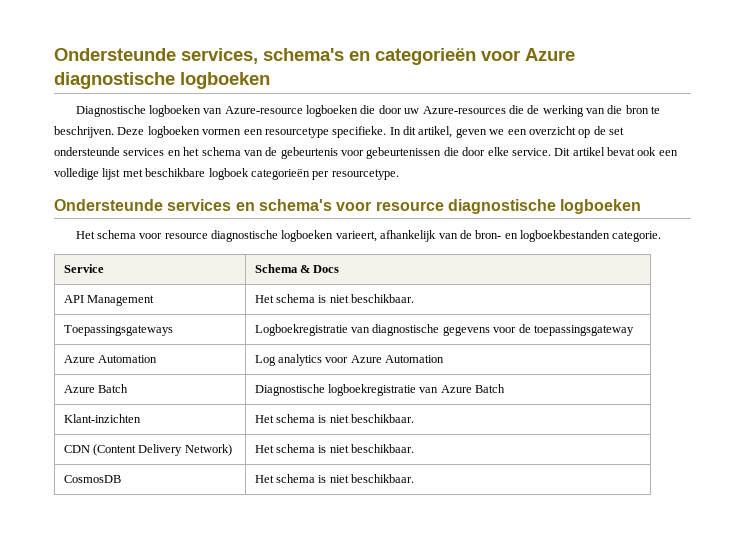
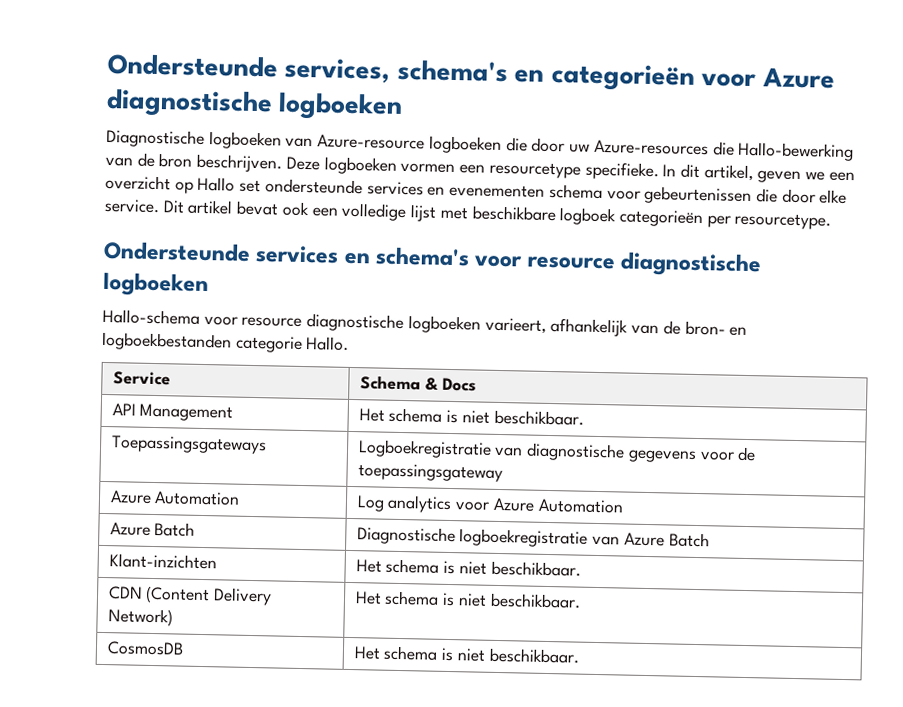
[527,105,661,117] de werking van die bron te -> [738,141,855,162] [105,152,193,168] Hallo-bewerking van de bron
[593,126,606,135] de -> [197,176,236,192] Hallo
[183,147,338,159] het schema van de gebeurtenis -> [449,183,603,200] evenementen schema
[75,230,136,239] Het schema -> [102,308,200,325] Hallo-schema
[612,231,662,242] categorie. -> [234,335,350,353] categorie Hallo.

